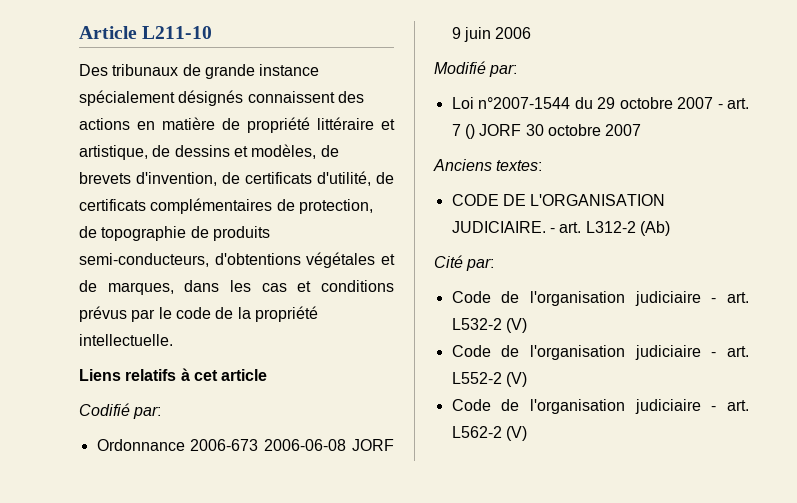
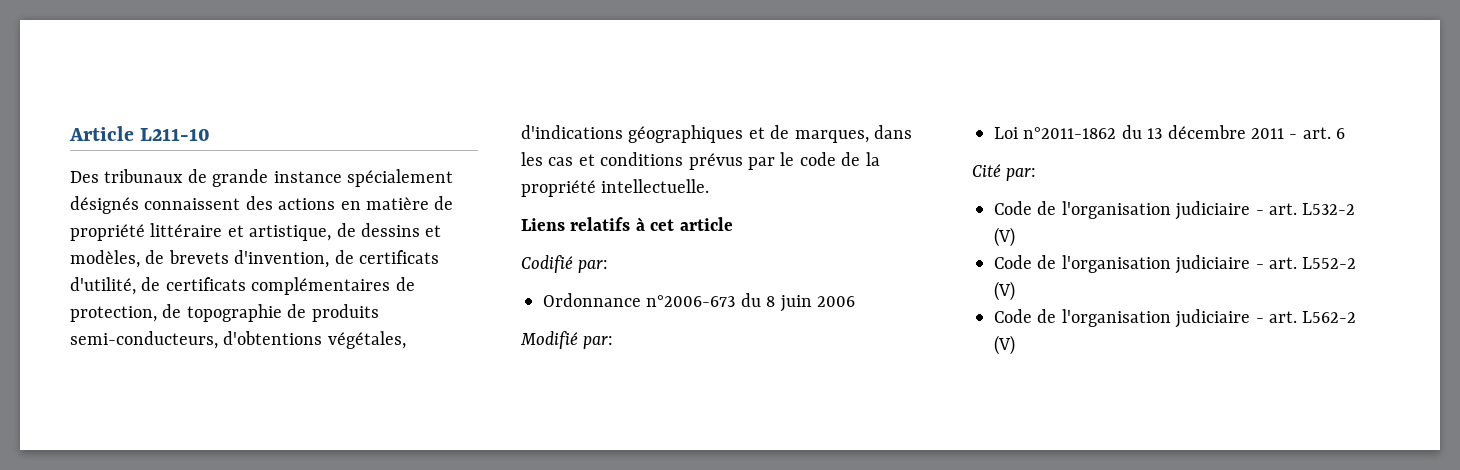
[306,252,376,268] végétales -> [327,331,406,349] [521,125,744,143] végétales, d'indications géographiques
[190,439,394,451] [451,27,461,39] 2006-673 2006-06-08 JORF 9 -> [646,293,776,307] n°2006-673 du 8
[478,97,749,109] [451,124,642,139] [433,159,543,171] [451,194,666,206] [451,221,670,236] n°2007-1544 du 29 octobre 2007 - art. 7 () JORF 30 octobre 2007 // Anciens textes: // CODE DE L'ORGANISATION JUDICIAIRE. - art. L312-2 (Ab) -> [1023,125,1346,139] n°2011-1862 du 13 décembre 2011 - art. 6

